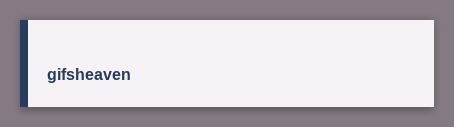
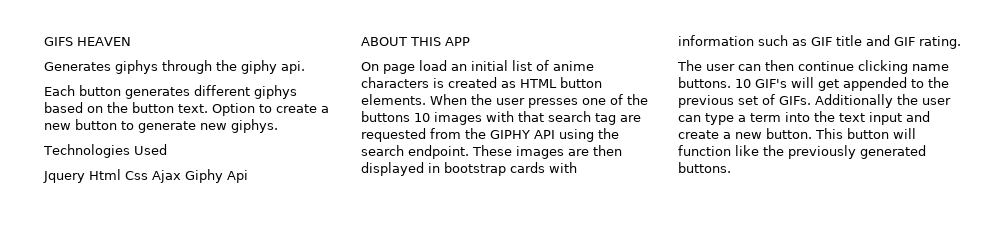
[47,68,131,83] gifsheaven -> [44,37,131,46] [44,60,305,74] [44,85,297,99] [44,102,329,116] [44,119,278,133] [43,144,167,158] [43,169,248,183] [361,37,470,46] [361,60,594,74] [361,77,602,88] [361,94,648,108] [361,111,641,125] [361,128,619,142] [361,145,622,159] [361,162,577,176] [678,35,961,49] [677,60,949,74] [678,77,949,91] [678,94,951,108] [678,111,930,125] [678,128,916,139] [678,145,926,159] [678,162,731,173] GIFS HEAVEN // Generates giphys through the giphy api. // Each button generates different giphys based on the button text. Option to create a new button to generate new giphys. // Technologies Used // Jquery Html Css Ajax Giphy Api // ABOUT THIS APP // On page load an initial list of anime characters is created as HTML button elements. When the user presses one of the buttons 10 images with that search tag are requested from the GIPHY API using the search endpoint. These images are then displayed in bootstrap cards with information such as GIF title and GIF rating. // The user can then continue clicking name buttons. 10 GIF's will get appended to the previous set of GIFs. Additionally the user can type a term into the text input and create a new button. This button will function like the previously generated buttons.

